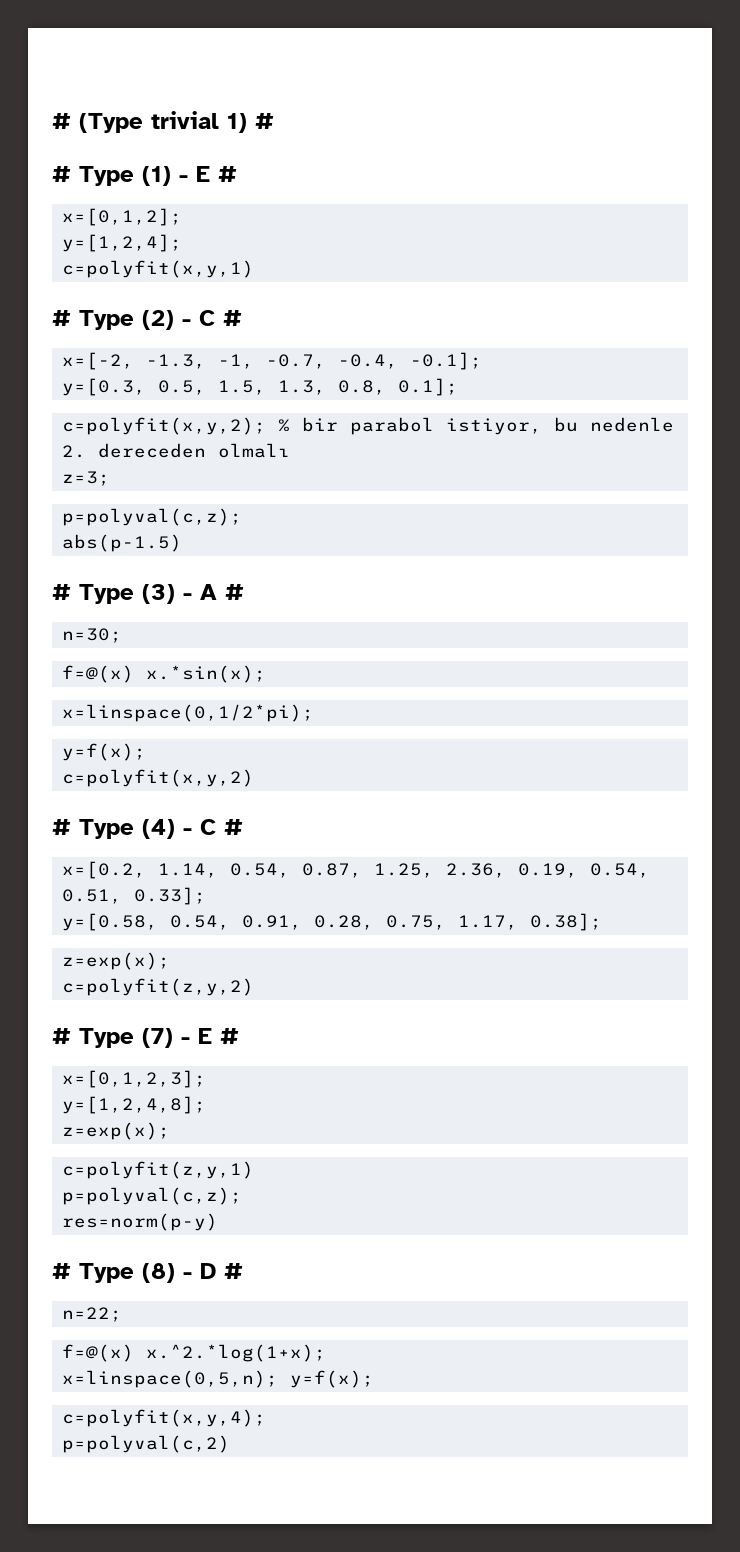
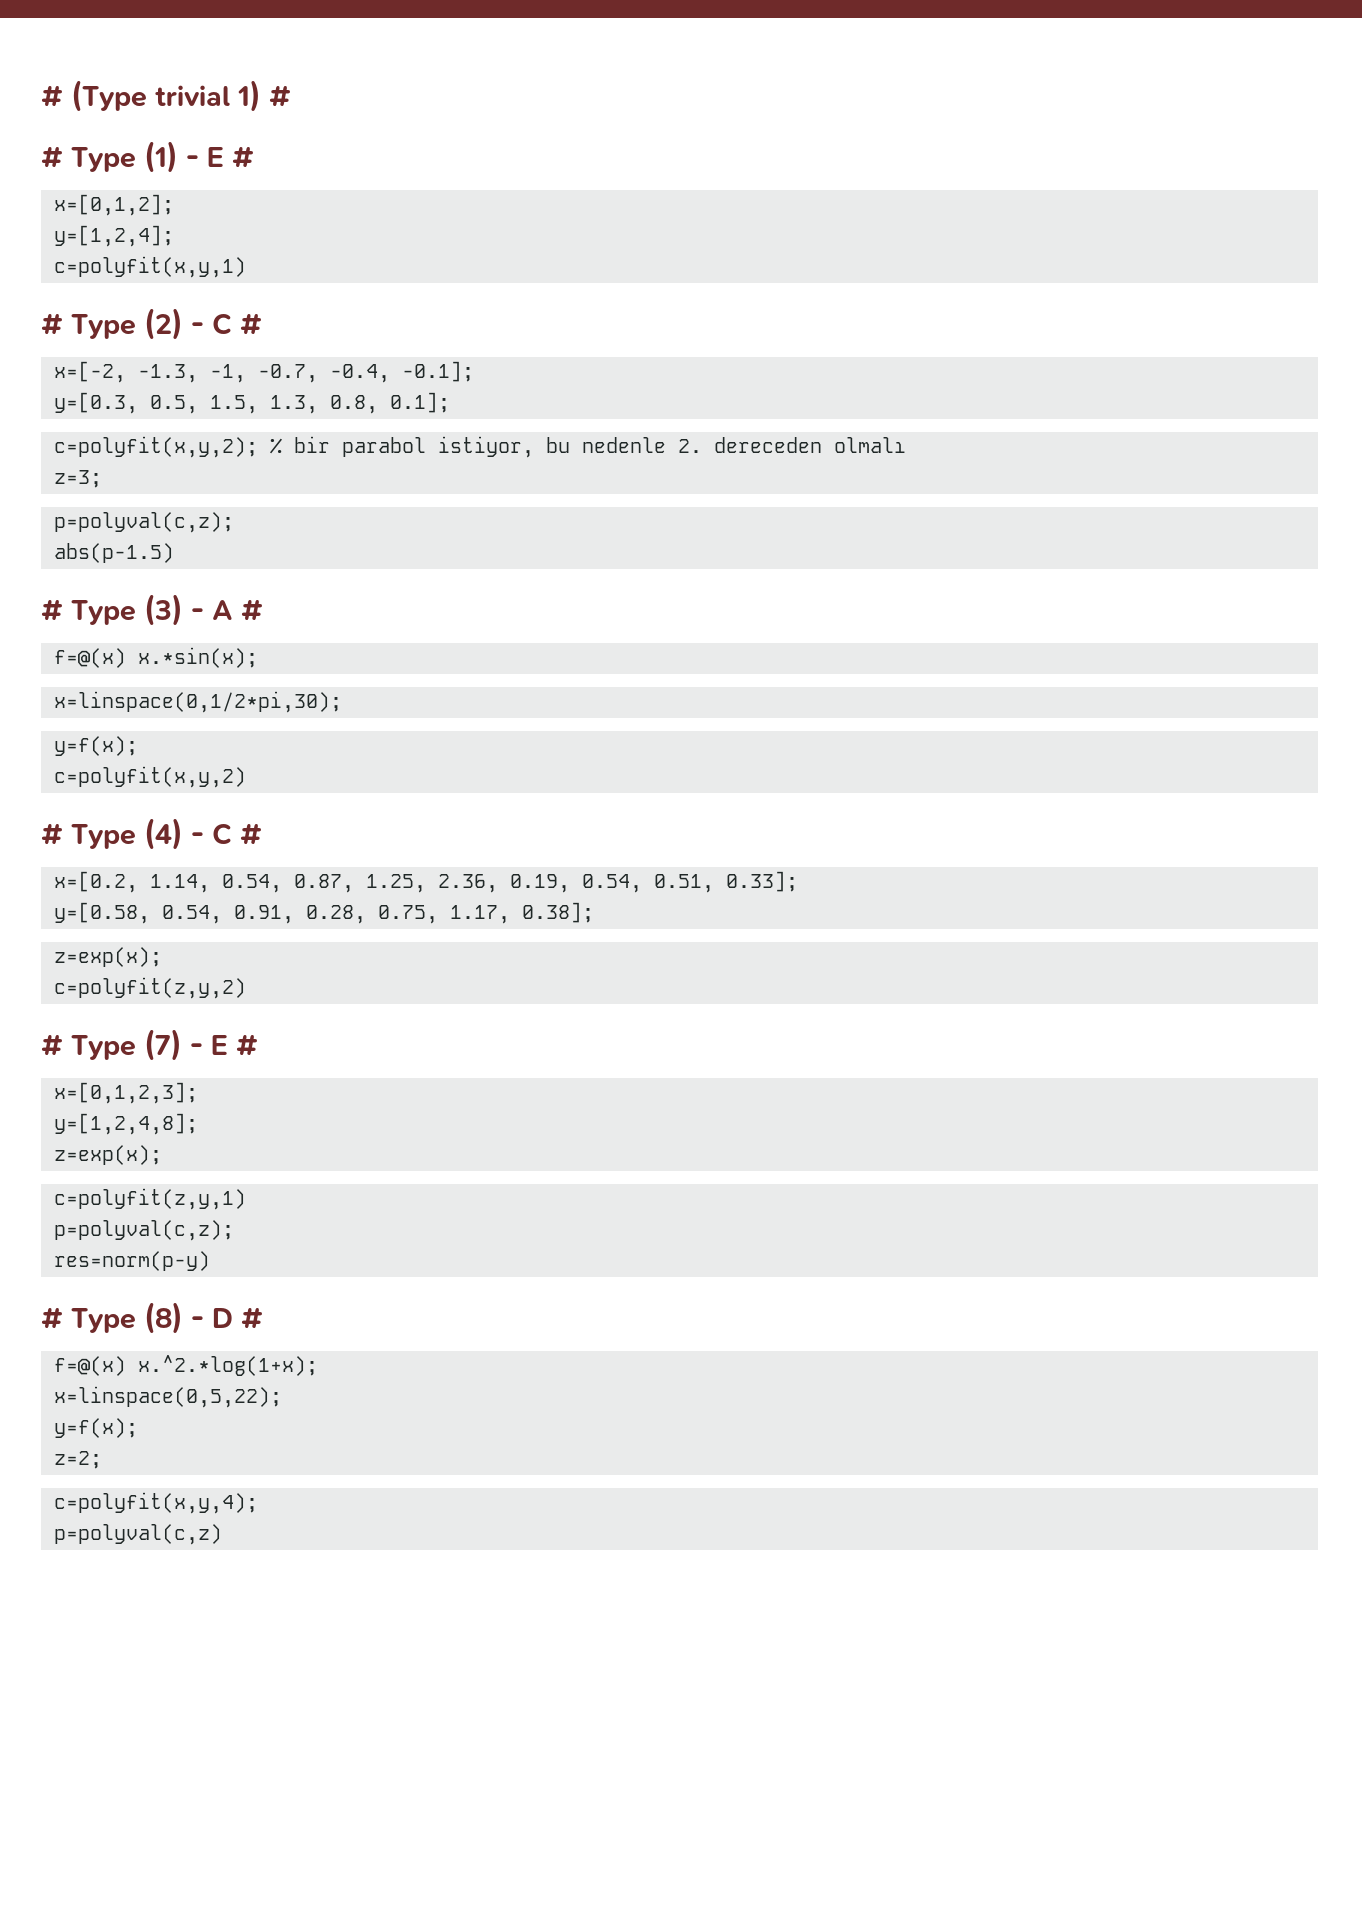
[62,628,123,643] // n=30; -> (263, 610) none
[62,704,315,722] x=linspace(0,1/2*pi); -> [53,691,342,713] x=linspace(0,1/2*pi,30);
[62,1307,123,1322] // n=22; -> (263, 1318) none
[62,1370,375,1388] x=linspace(0,5,n); y=f(x); -> [53,1386,282,1408] [53,1418,138,1438] [53,1451,102,1469] x=linspace(0,5,22); // y=f(x); // z=2;
[62,1435,231,1453] p=polyval(c,2) -> [53,1524,222,1545] p=polyval(c,z)

